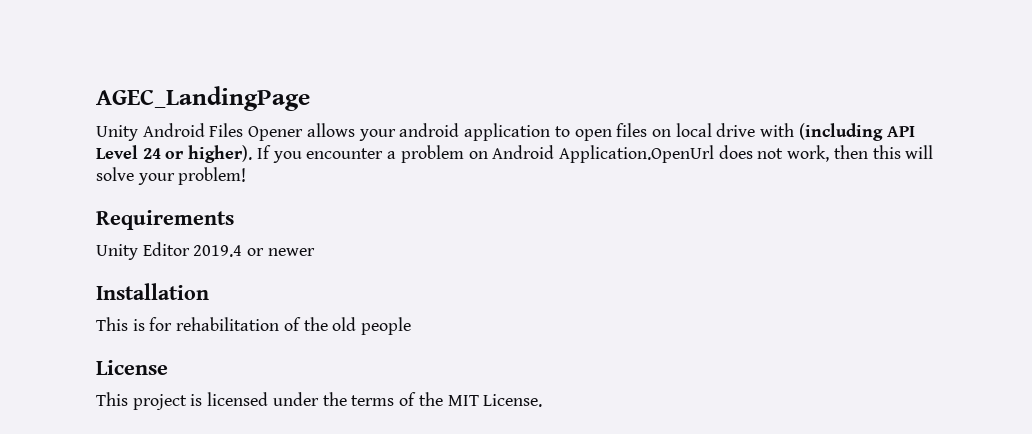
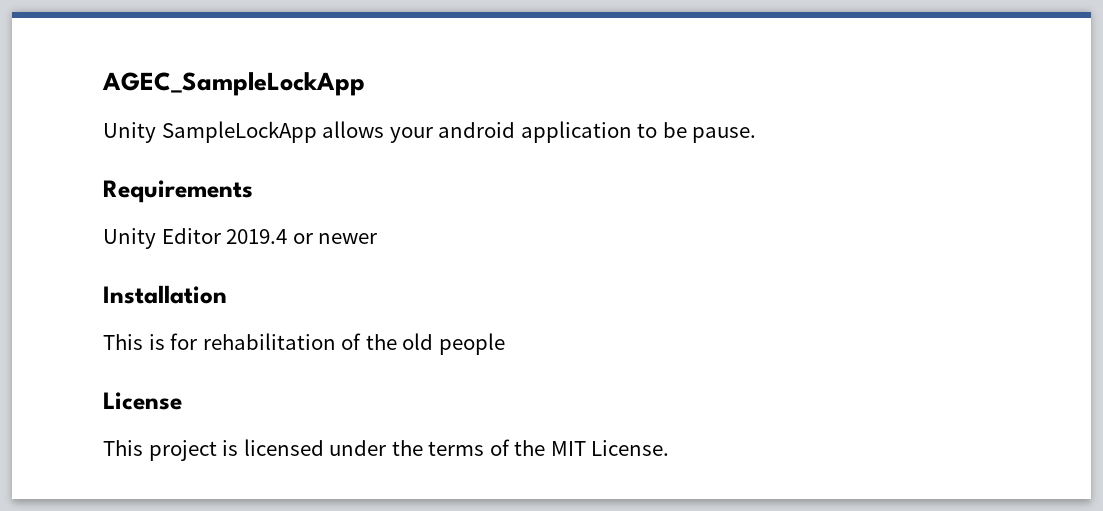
[96,86,310,111] [96,123,304,141] AGEC_LandingPage // Unity Android Files Opener -> [102,72,365,96] [103,121,317,143] AGEC_SampleLockApp // Unity SampleLockApp
[574,123,915,141] [96,145,934,163] [96,167,247,185] open files on local drive with (including API Level 24 or higher). If you encounter a problem on Android Application.OpenUrl does not work, then this will solve your problem! -> [662,122,757,143] be pause.

